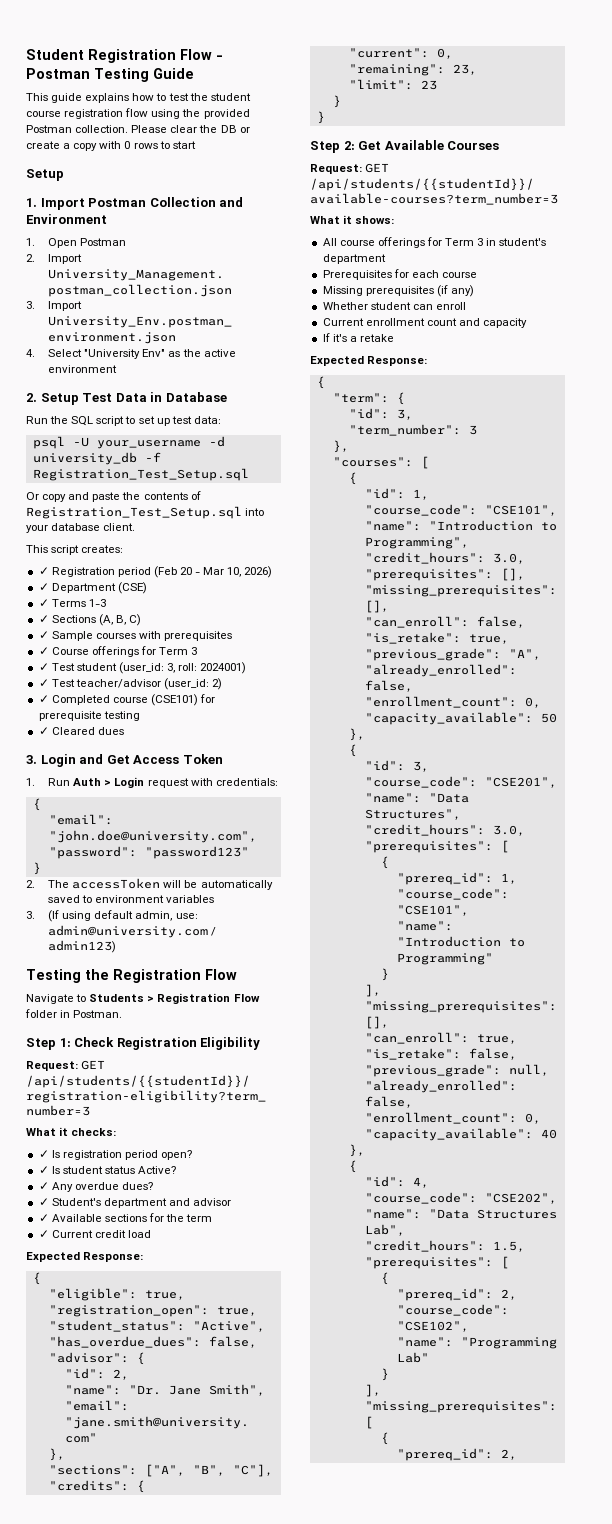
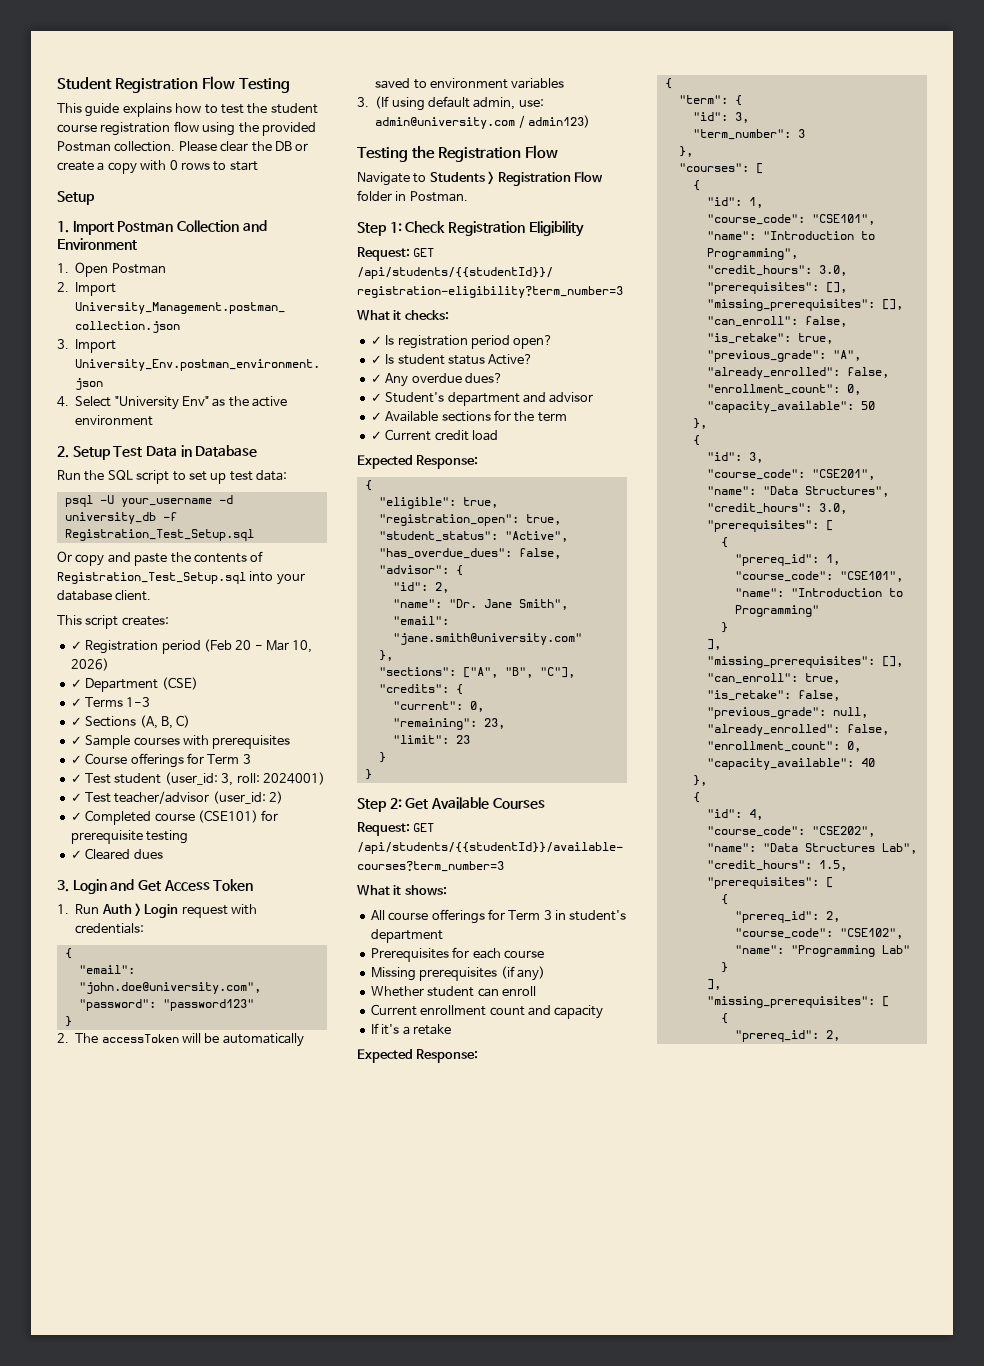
[216,55,223,60] [26,68,194,82] - Postman Testing Guide -> [238,78,290,93] Testing

